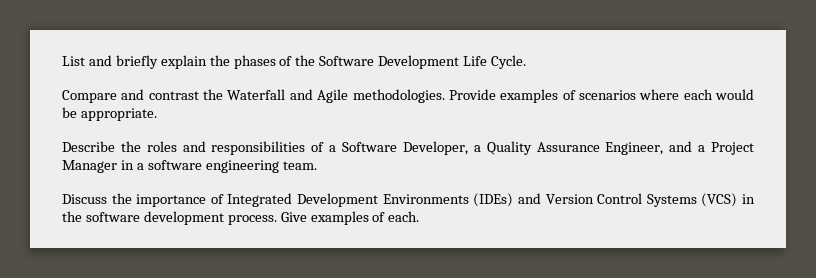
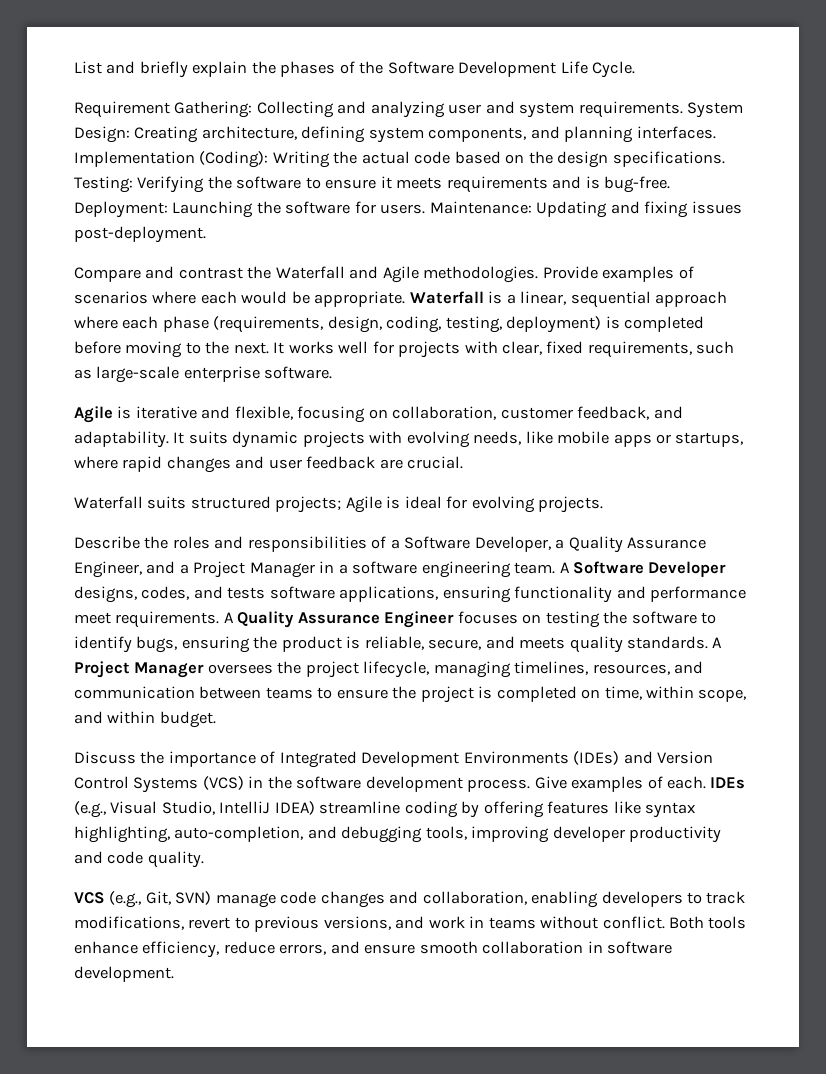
(527, 62) none -> [74,101,744,118] [74,126,716,143] [74,151,725,168] [74,176,671,193] [74,201,742,218] [74,226,206,243] // Requirement Gathering: Collecting and analyzing user and system requirements. System Design: Creating architecture, defining system components, and planning interfaces. Implementation (Coding): Writing the actual code based on the design specifications. Testing: Verifying the software to ensure it meets requirements and is bug-free. Deployment: Launching the software for users. Maintenance: Updating and fixing issues post-deployment.
(157, 114) none -> [409,291,728,308] [74,316,705,333] [74,341,735,358] [74,366,333,383] [74,406,683,423] [74,431,744,448] [74,456,464,473] [74,496,604,513] Waterfall is a linear, sequential approach where each phase (requirements, design, coding, testing, deployment) is completed before moving to the next. It works well for projects with clear, fixed requirements, such as large-scale enterprise software. // Agile is iterative and flexible, focusing on collaboration, customer feedback, and adaptability. It suits dynamic projects with evolving needs, like mobile apps or startups, where rapid changes and user feedback are crucial. // Waterfall suits structured projects; Agile is ideal for evolving projects.
(317, 165) none -> [559,561,727,577] [74,586,747,603] [74,611,717,628] [74,636,723,653] [74,661,704,678] [74,686,747,703] [74,711,216,728] A Software Developer designs, codes, and tests software applications, ensuring functionality and performance meet requirements. A Quality Assurance Engineer focuses on testing the software to identify bugs, ensuring the product is reliable, secure, and meets quality standards. A Project Manager oversees the project lifecycle, managing timelines, resources, and communication between teams to ensure the project is completed on time, within scope, and within budget.
(420, 216) none -> [710,777,746,789] [74,801,696,818] [74,826,722,843] [74,851,204,868] [74,891,746,908] [74,916,747,932] [74,941,673,958] [74,966,174,982] IDEs (e.g., Visual Studio, IntelliJ IDEA) streamline coding by offering features like syntax highlighting, auto-completion, and debugging tools, improving developer productivity and code quality. // VCS (e.g., Git, SVN) manage code changes and collaboration, enabling developers to track modifications, revert to previous versions, and work in teams without conflict. Both tools enhance efficiency, reduce errors, and ensure smooth collaboration in software development.

